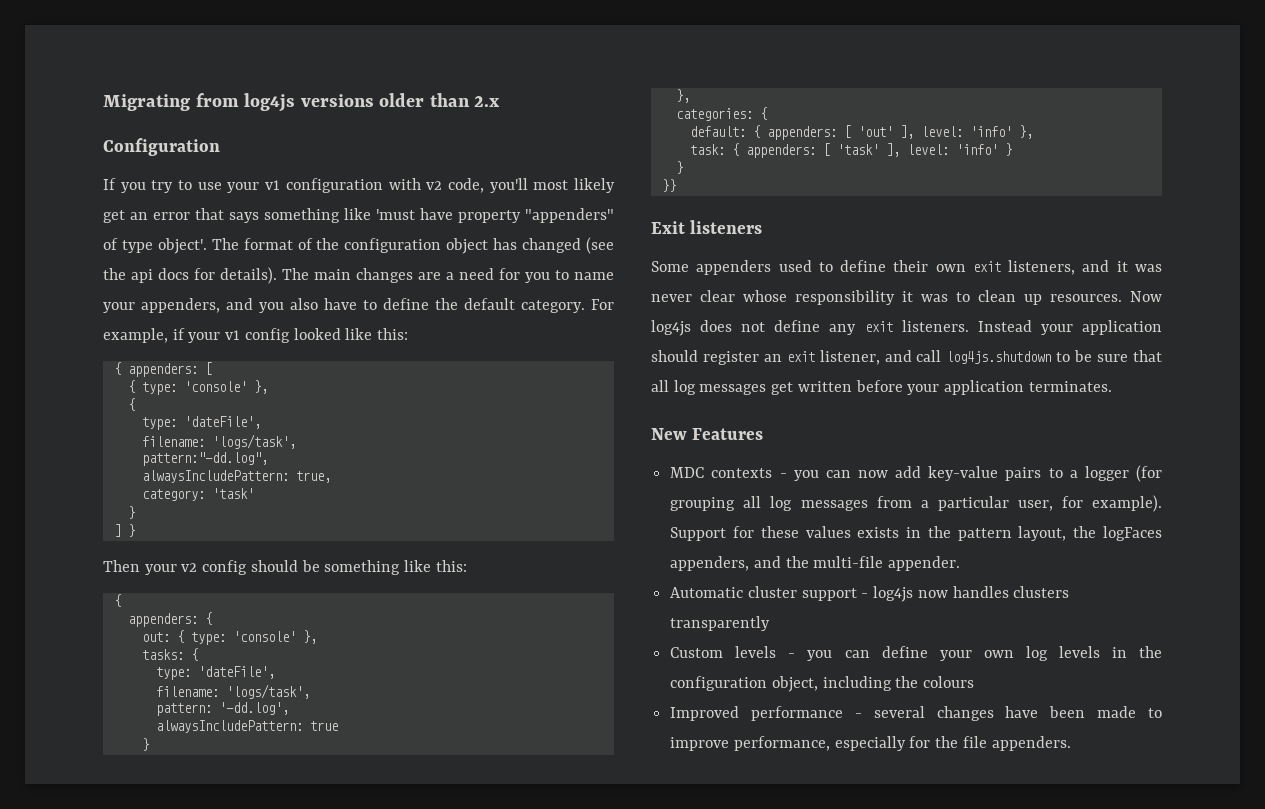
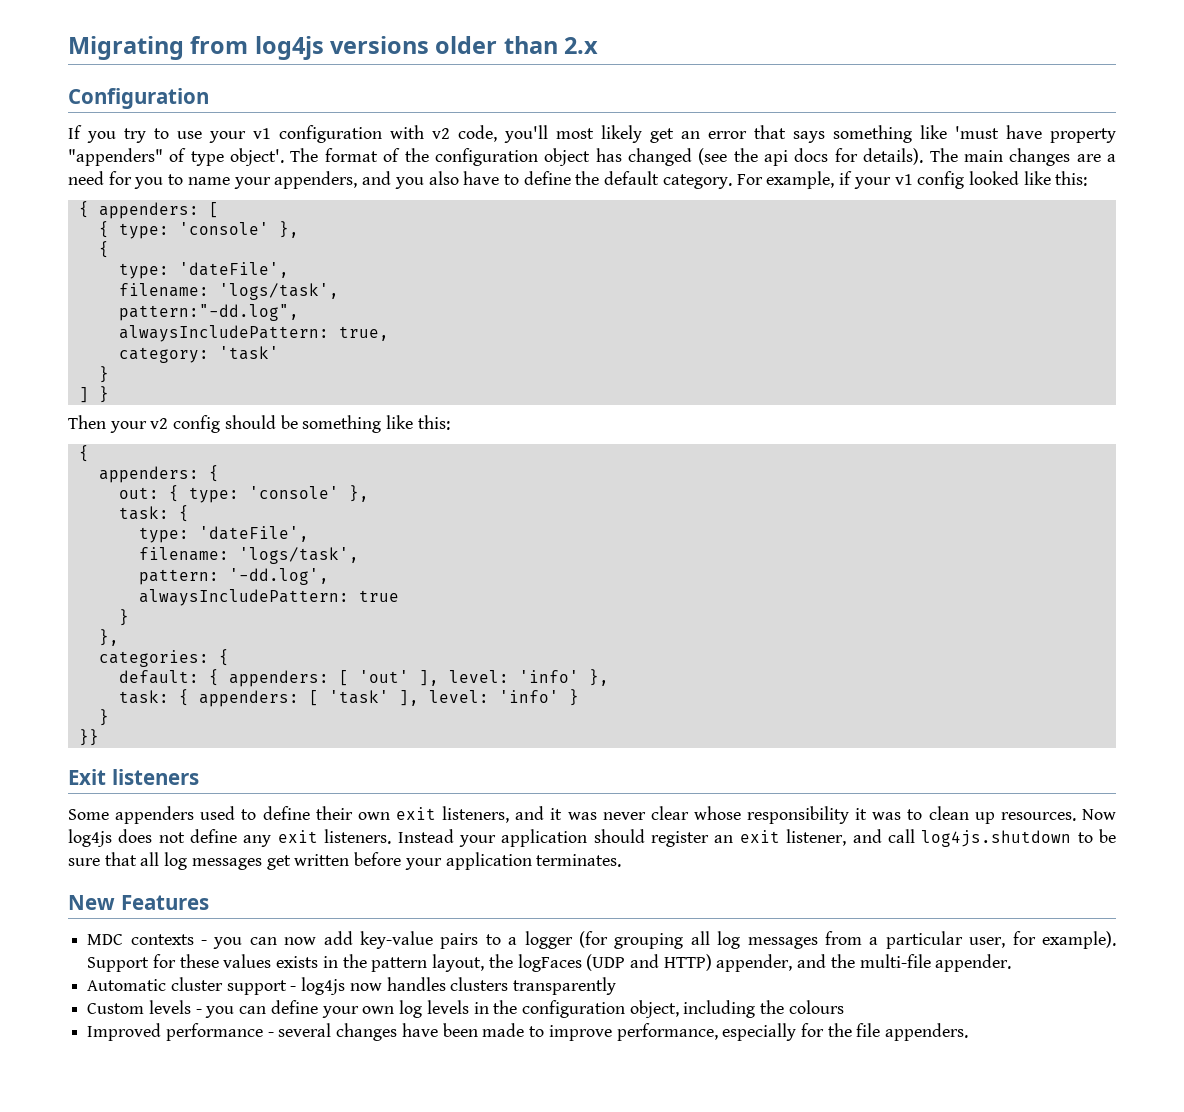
[141,649,184,660] tasks: -> [118,506,169,520] task:
[670,556,750,571] appenders, -> [586,954,793,972] (UDP and HTTP) appender,

